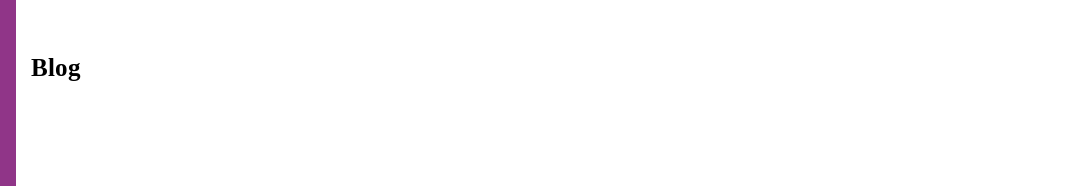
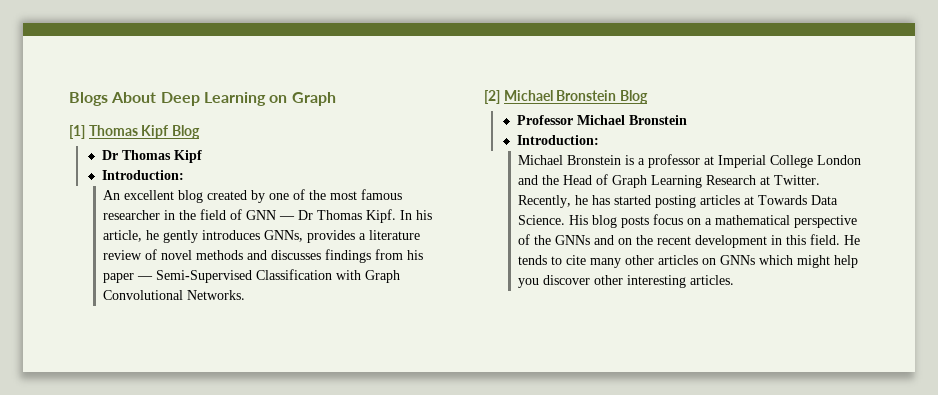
[31,58,81,81] Blog -> [69,92,336,106] [69,125,200,139] [101,150,202,163] [101,170,184,180] [103,189,403,203] [103,209,433,223] [103,230,421,243] [103,249,424,263] [103,269,401,283] [103,290,246,300] [484,90,648,104] [516,115,687,125] [516,135,599,145] [518,154,862,168] [518,174,821,188] [518,195,839,208] [518,214,858,228] [518,234,861,248] [518,255,859,268] [518,275,735,288] Blogs About Deep Learning on Graph // [1] Thomas Kipf Blog // Dr Thomas Kipf // Introduction: // An excellent blog created by one of the most famous researcher in the field of GNN — Dr Thomas Kipf. In his article, he gently introduces GNNs, provides a literature review of novel methods and discusses findings from his paper — Semi-Supervised Classification with Graph Convolutional Networks. // [2] Michael Bronstein Blog // Professor Michael Bronstein // Introduction: // Michael Bronstein is a professor at Imperial College London and the Head of Graph Learning Research at Twitter. Recently, he has started posting articles at Towards Data Science. His blog posts focus on a mathematical perspective of the GNNs and on the recent development in this field. He tends to cite many other articles on GNNs which might help you discover other interesting articles.

